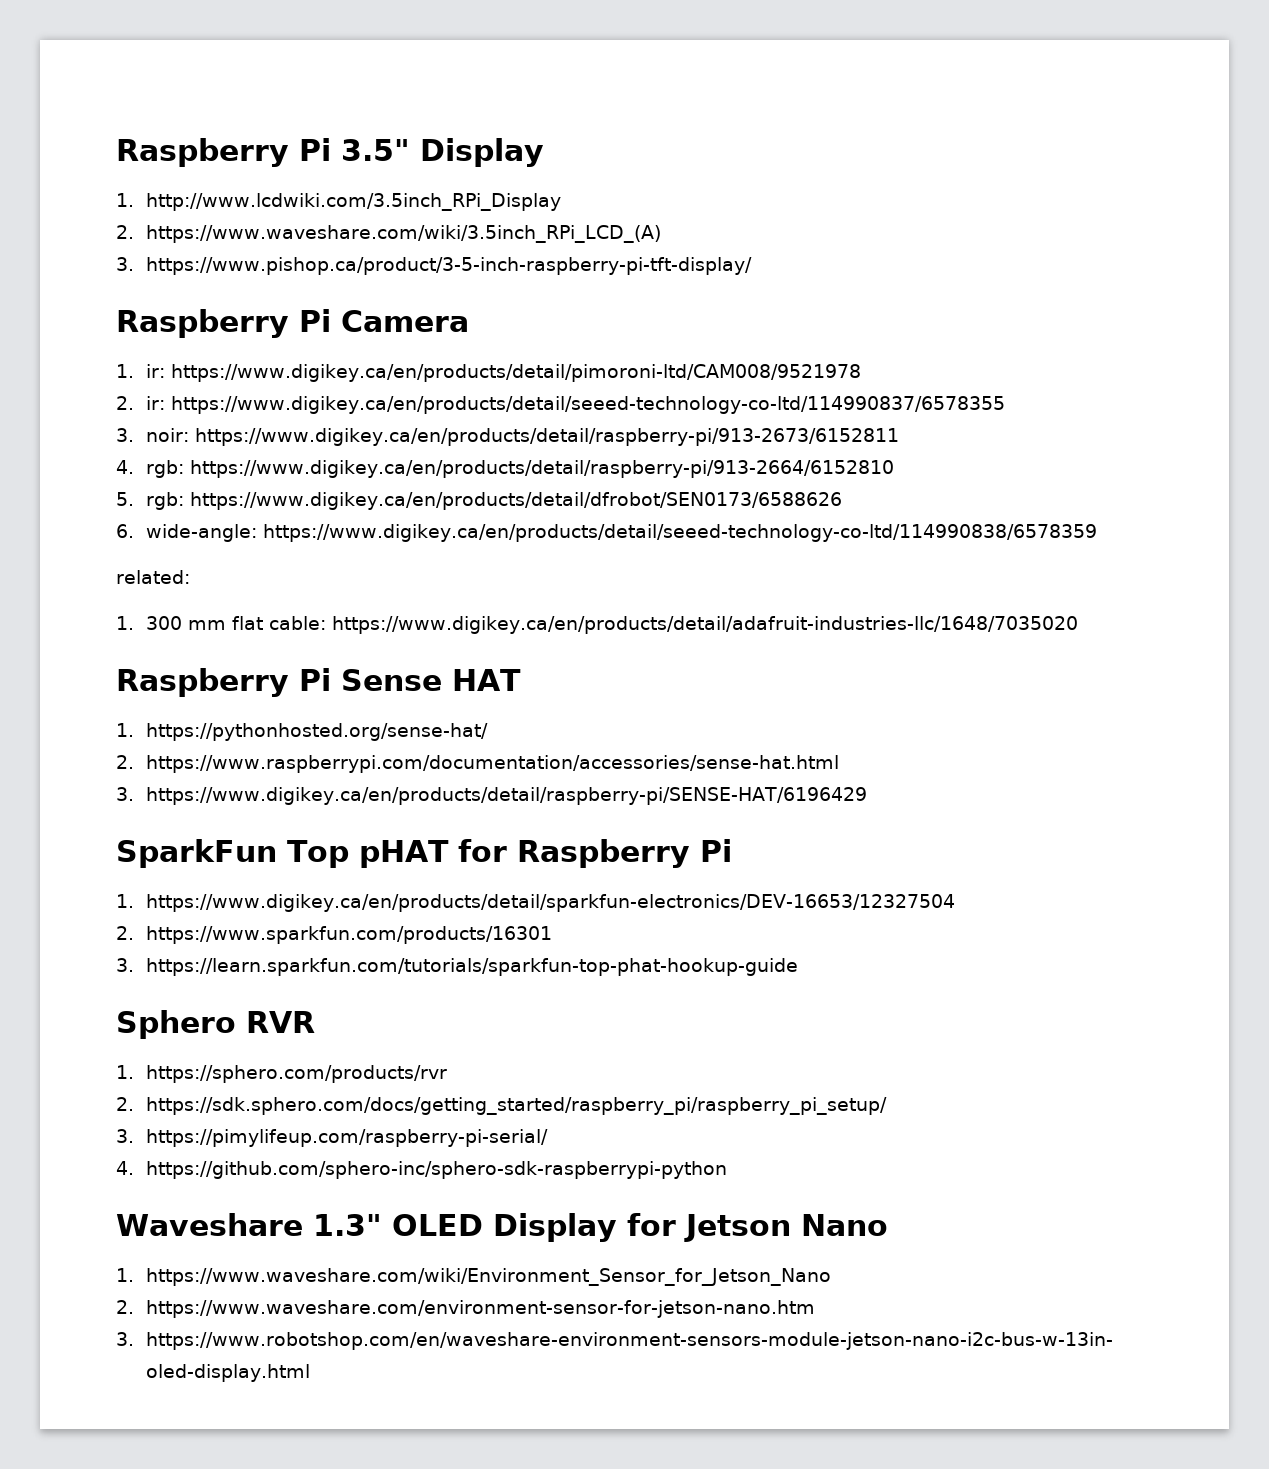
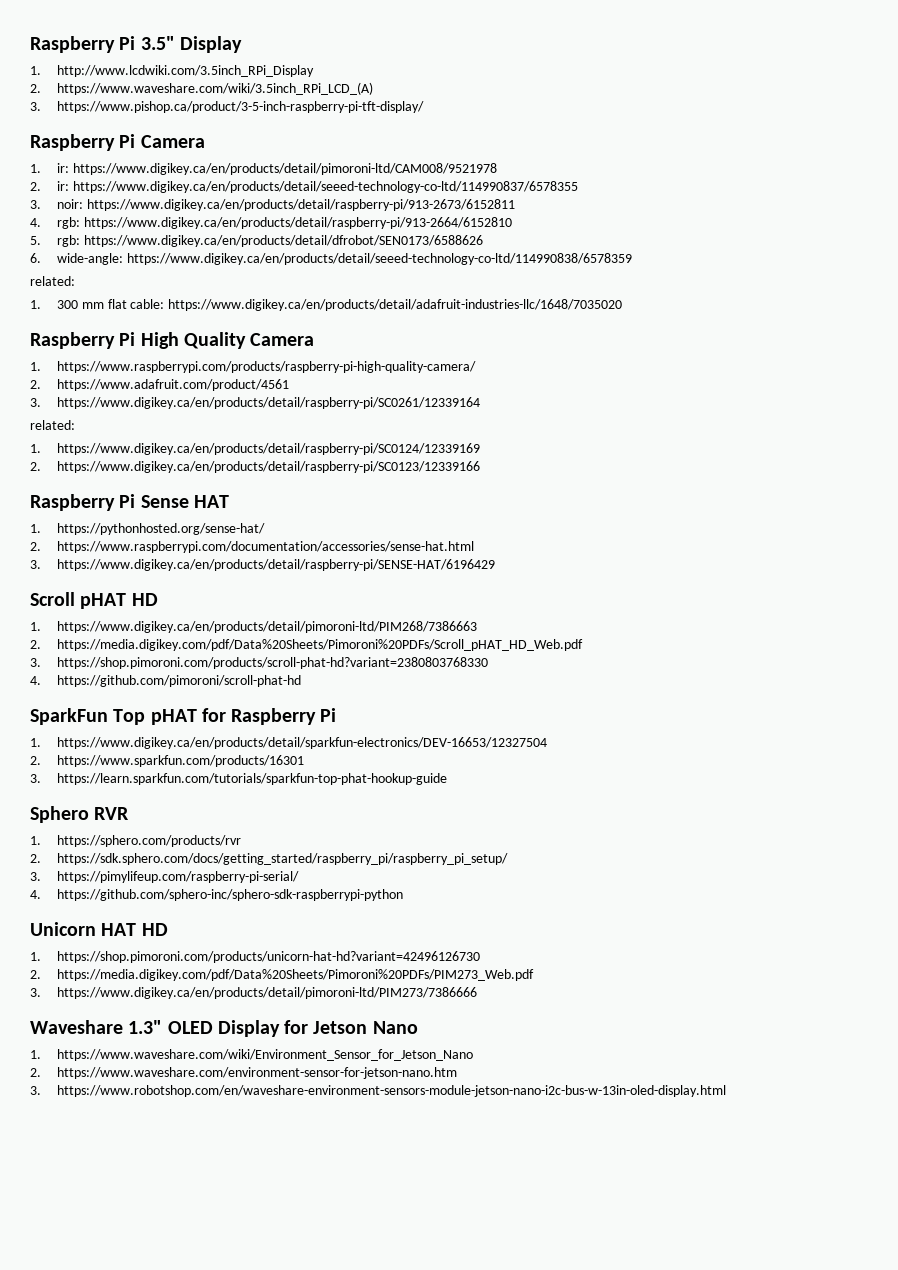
(1078, 625) none -> [30,332,315,349] [30,361,477,373] [30,379,290,391] [30,397,481,409] [30,420,75,430] [30,443,481,455] [30,461,481,473] // Raspberry Pi High Quality Camera // 1. https://www.raspberrypi.com/products/raspberry-pi-high-quality-camera/ // 2. https://www.adafruit.com/product/4561 // 3. https://www.digikey.ca/en/products/detail/raspberry-pi/SC0261/12339164 // related: // 1. https://www.digikey.ca/en/products/detail/raspberry-pi/SC0124/12339169 // 2. https://www.digikey.ca/en/products/detail/raspberry-pi/SC0123/12339166
(867, 796) none -> [30,592,158,609] [30,621,478,633] [30,639,584,651] [30,657,489,669] [30,675,302,687] // Scroll pHAT HD // 1. https://www.digikey.ca/en/products/detail/pimoroni-ltd/PIM268/7386663 // 2. https://media.digikey.com/pdf/Data%20Sheets/Pimoroni%20PDFs/Scroll_pHAT_HD_Web.pdf // 3. https://shop.pimoroni.com/products/scroll-phat-hd?variant=2380803768330 // 4. https://github.com/pimoroni/scroll-phat-hd
(727, 1170) none -> [30,922,168,936] [30,951,481,963] [30,969,535,981] [30,987,478,999] // Unicorn HAT HD // 1. https://shop.pimoroni.com/products/unicorn-hat-hd?variant=42496126730 // 2. https://media.digikey.com/pdf/Data%20Sheets/Pimoroni%20PDFs/PIM273_Web.pdf // 3. https://www.digikey.ca/en/products/detail/pimoroni-ltd/PIM273/7386666

